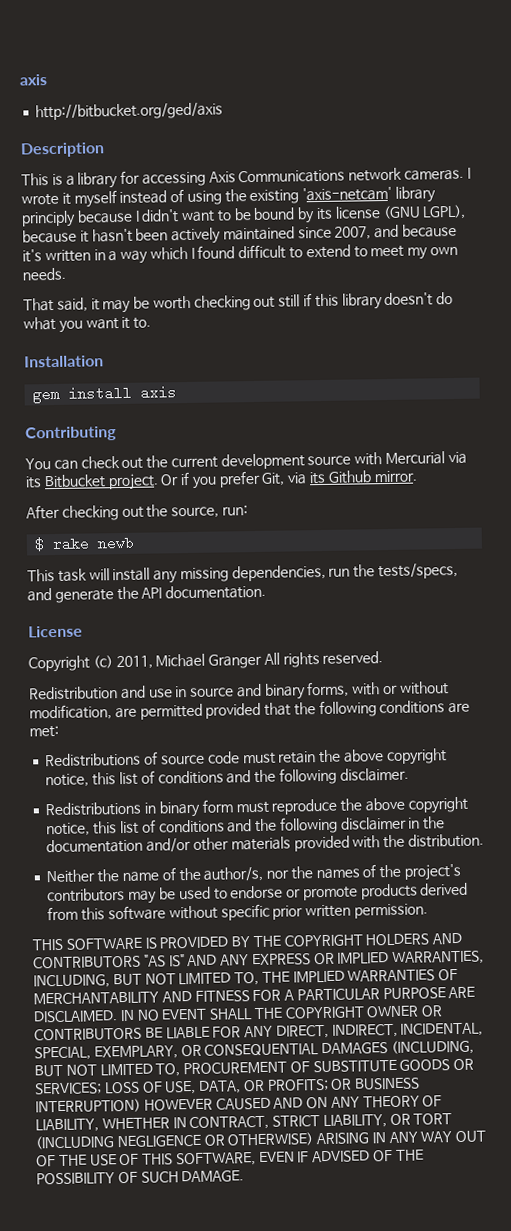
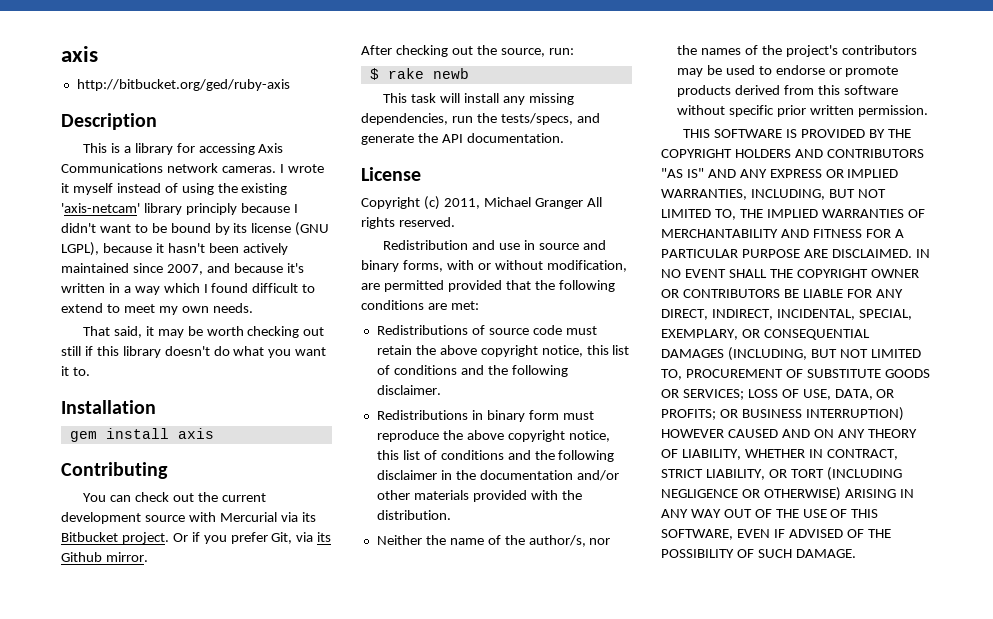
[19,74,48,86] [35,102,224,121] axis // http://bitbucket.org/ged/axis -> [61,46,98,62] [76,79,290,91] axis // http://bitbucket.org/ged/ruby-axis

